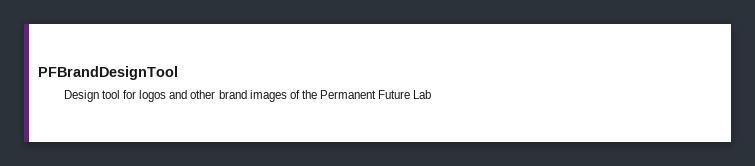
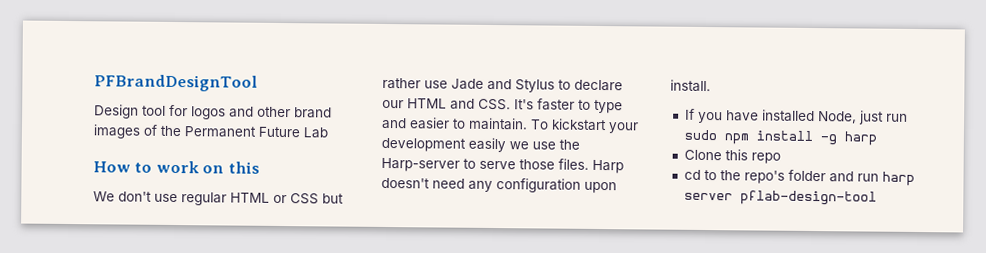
(432, 94) none -> [93,160,260,174] [93,191,344,206] [382,77,623,93] [382,98,623,114] [381,117,639,134] [381,137,580,153] [381,157,624,174] [381,177,617,194] [670,79,711,93] [684,108,908,125] [683,129,877,146] [683,149,781,164] [683,169,915,186] [683,190,877,206] // How to work on this // We don't use regular HTML or CSS but rather use Jade and Stylus to declare our HTML and CSS. It's faster to type and easier to maintain. To kickstart your development easily we use the Harp-server to serve those files. Harp doesn't need any configuration upon install. // If you have installed Node, just run sudo npm install -g harp // Clone this repo // cd to the repo's folder and run harp server pflab-design-tool

